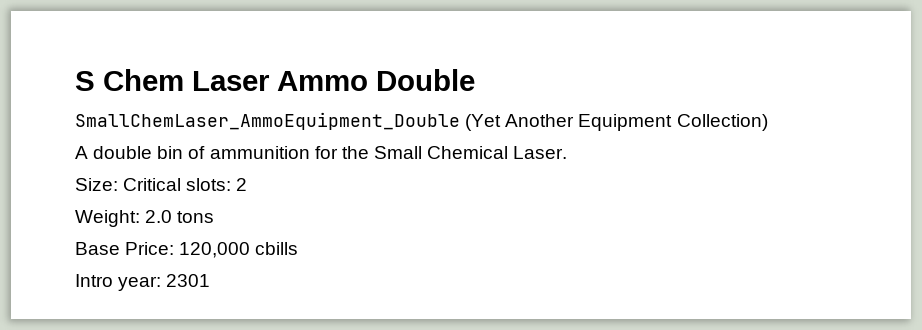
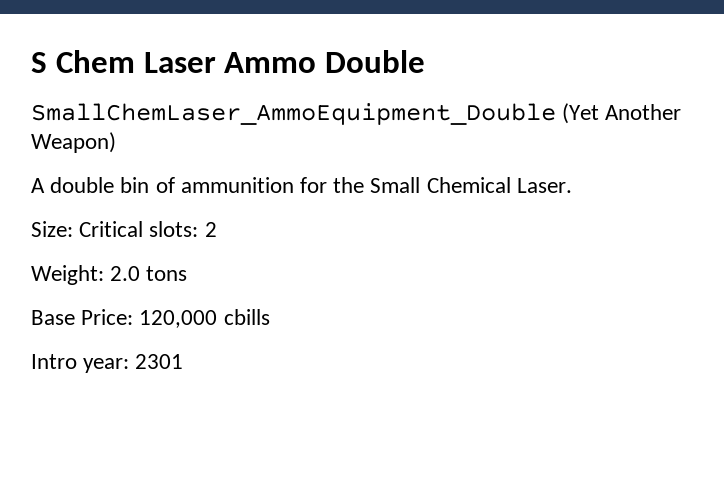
[578,114,768,131] Equipment Collection) -> [31,132,116,153] Weapon)

